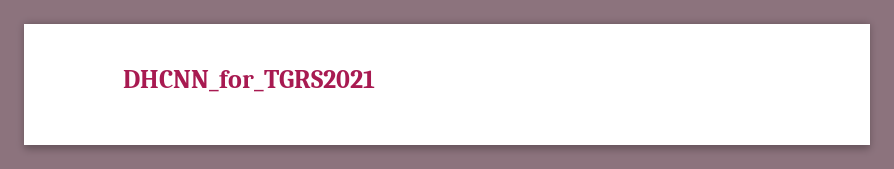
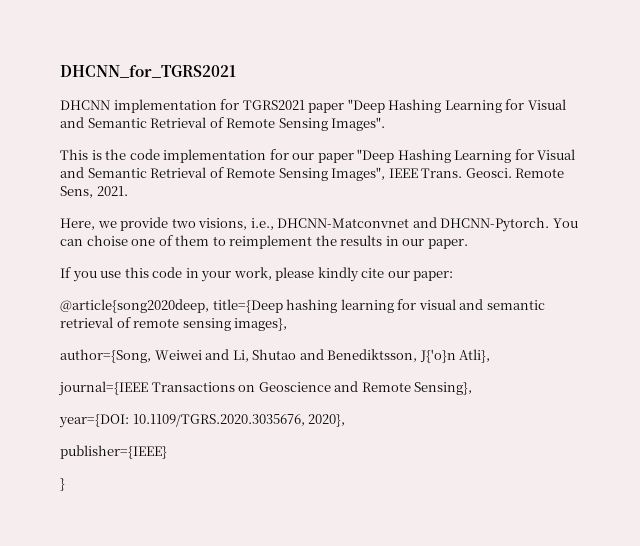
(375, 81) none -> [60,99,566,113] [60,117,386,131] [60,149,576,163] [60,167,565,181] [60,186,128,198] [60,217,578,232] [60,235,468,249] [60,267,454,282] [60,299,545,313] [60,317,288,331] [60,349,491,363] [58,381,473,396] [59,414,346,428] [60,445,167,459] [60,478,65,491] // DHCNN implementation for TGRS2021 paper "Deep Hashing Learning for Visual and Semantic Retrieval of Remote Sensing Images". // This is the code implementation for our paper "Deep Hashing Learning for Visual and Semantic Retrieval of Remote Sensing Images", IEEE Trans. Geosci. Remote Sens, 2021. // Here, we provide two visions, i.e., DHCNN-Matconvnet and DHCNN-Pytorch. You can choise one of them to reimplement the results in our paper. // If you use this code in your work, please kindly cite our paper: // @article{song2020deep, title={Deep hashing learning for visual and semantic retrieval of remote sensing images}, // author={Song, Weiwei and Li, Shutao and Benediktsson, J{'o}n Atli}, // journal={IEEE Transactions on Geoscience and Remote Sensing}, // year={DOI: 10.1109/TGRS.2020.3035676, 2020}, // publisher={IEEE} // }

